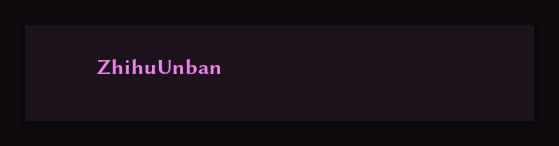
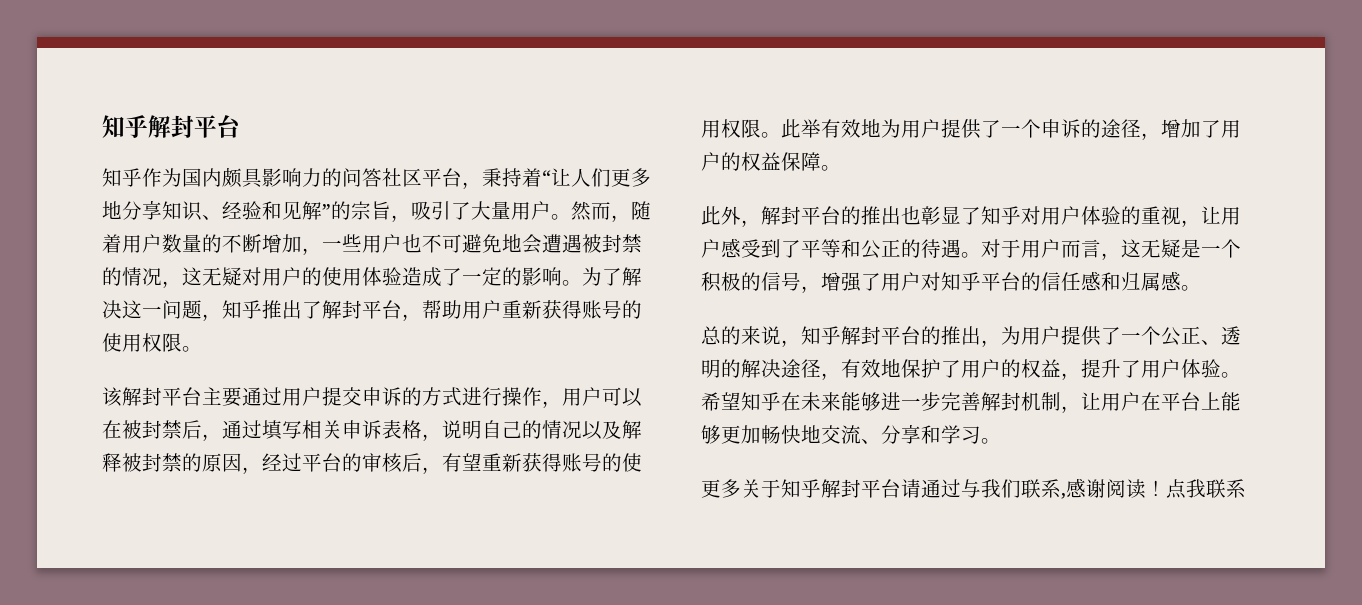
[97,59,222,75] ZhihuUnban -> [102,115,241,138] [102,167,651,189] [102,201,651,222] [102,234,642,255] [102,267,642,288] [102,300,642,321] [102,333,202,352] [102,387,642,408] [102,420,642,441] [102,453,642,474] [701,119,1241,140] [701,152,841,171] [701,206,1241,227] [701,239,1241,260] [701,272,1201,293] [701,326,1241,347] [701,359,1241,380] [701,392,1241,413] [701,425,1001,444] [701,479,1246,499] 知乎解封平台 // 知乎作为国内颇具影响力的问答社区平台，秉持着“让人们更多地分享知识、经验和见解”的宗旨，吸引了大量用户。然而，随着用户数量的不断增加，一些用户也不可避免地会遭遇被封禁的情况，这无疑对用户的使用体验造成了一定的影响。为了解决这一问题，知乎推出了解封平台，帮助用户重新获得账号的使用权限。 // 该解封平台主要通过用户提交申诉的方式进行操作，用户可以在被封禁后，通过填写相关申诉表格，说明自己的情况以及解释被封禁的原因，经过平台的审核后，有望重新获得账号的使用权限。此举有效地为用户提供了一个申诉的途径，增加了用户的权益保障。 // 此外，解封平台的推出也彰显了知乎对用户体验的重视，让用户感受到了平等和公正的待遇。对于用户而言，这无疑是一个积极的信号，增强了用户对知乎平台的信任感和归属感。 // 总的来说，知乎解封平台的推出，为用户提供了一个公正、透明的解决途径，有效地保护了用户的权益，提升了用户体验。希望知乎在未来能够进一步完善解封机制，让用户在平台上能够更加畅快地交流、分享和学习。 // 更多关于知乎解封平台请通过与我们联系,感谢阅读！点我联系

